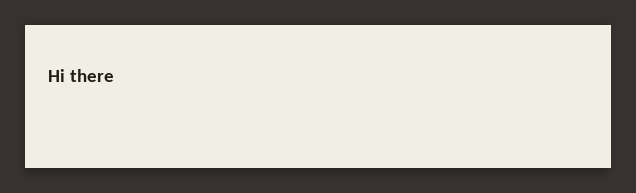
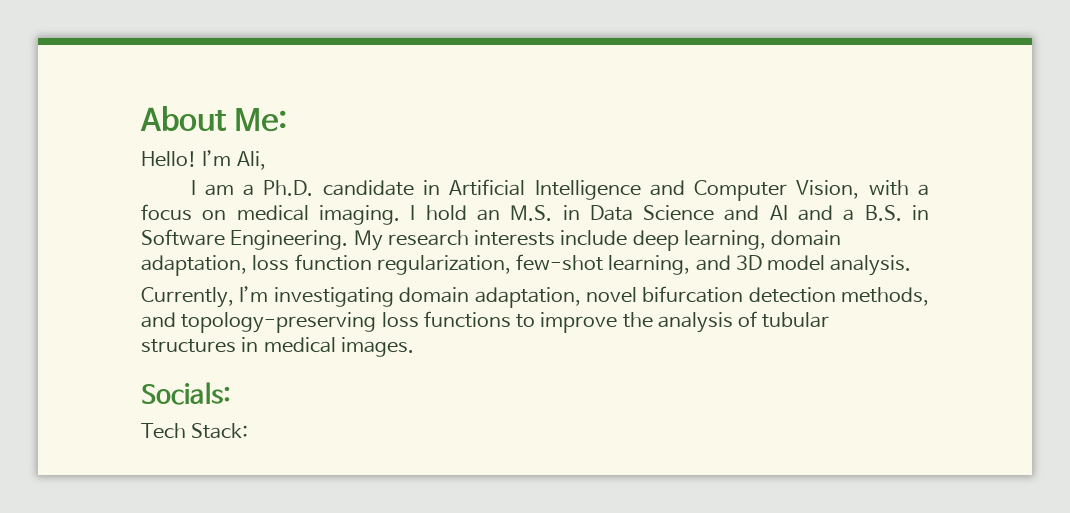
[48,69,114,82] Hi there -> [140,106,288,132] [141,150,266,170] [190,179,930,201] [141,204,929,225] [141,229,842,251] [141,254,912,276] [141,286,929,308] [141,311,830,333] [141,337,414,357] [141,382,231,405] [141,423,249,439] About Me: // Hello! I’m Ali, // I am a Ph.D. candidate in Artificial Intelligence and Computer Vision, with a focus on medical imaging. I hold an M.S. in Data Science and AI and a B.S. in Software Engineering. My research interests include deep learning, domain adaptation, loss function regularization, few-shot learning, and 3D model analysis. // Currently, I’m investigating domain adaptation, novel bifurcation detection methods, and topology-preserving loss functions to improve the analysis of tubular structures in medical images. // Socials: // Tech Stack:

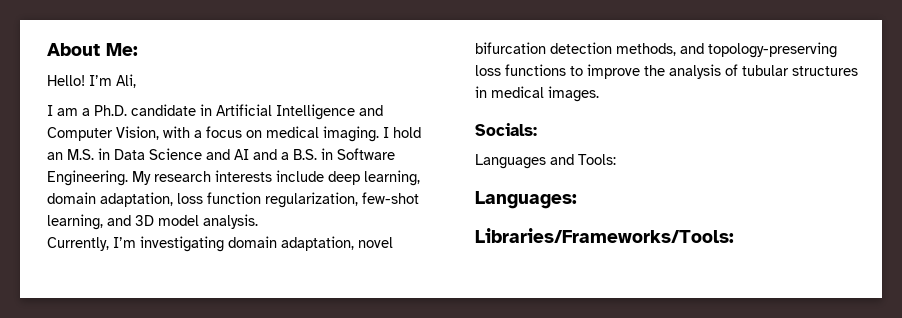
[141,423,249,439] Tech Stack: -> [475,154,616,169] [475,191,577,209] [475,228,734,243] Languages and Tools: // Languages: // Libraries/Frameworks/Tools:

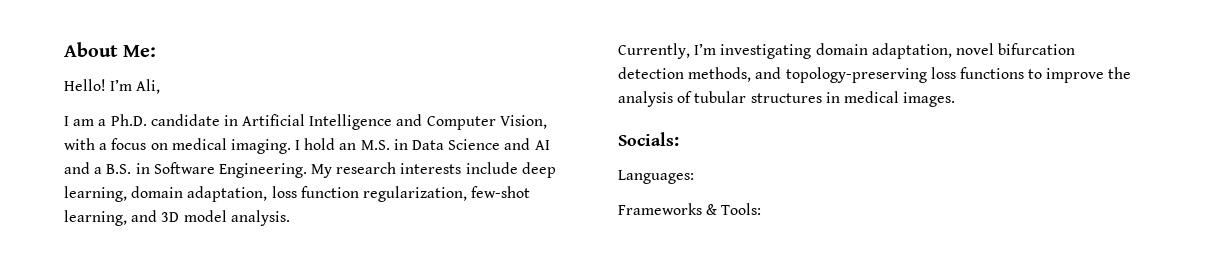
[475,154,616,169] [475,191,577,209] [475,228,734,243] Languages and Tools: // Languages: // Libraries/Frameworks/Tools: -> [618,170,694,184] [618,203,762,215] Languages: // Frameworks & Tools:

